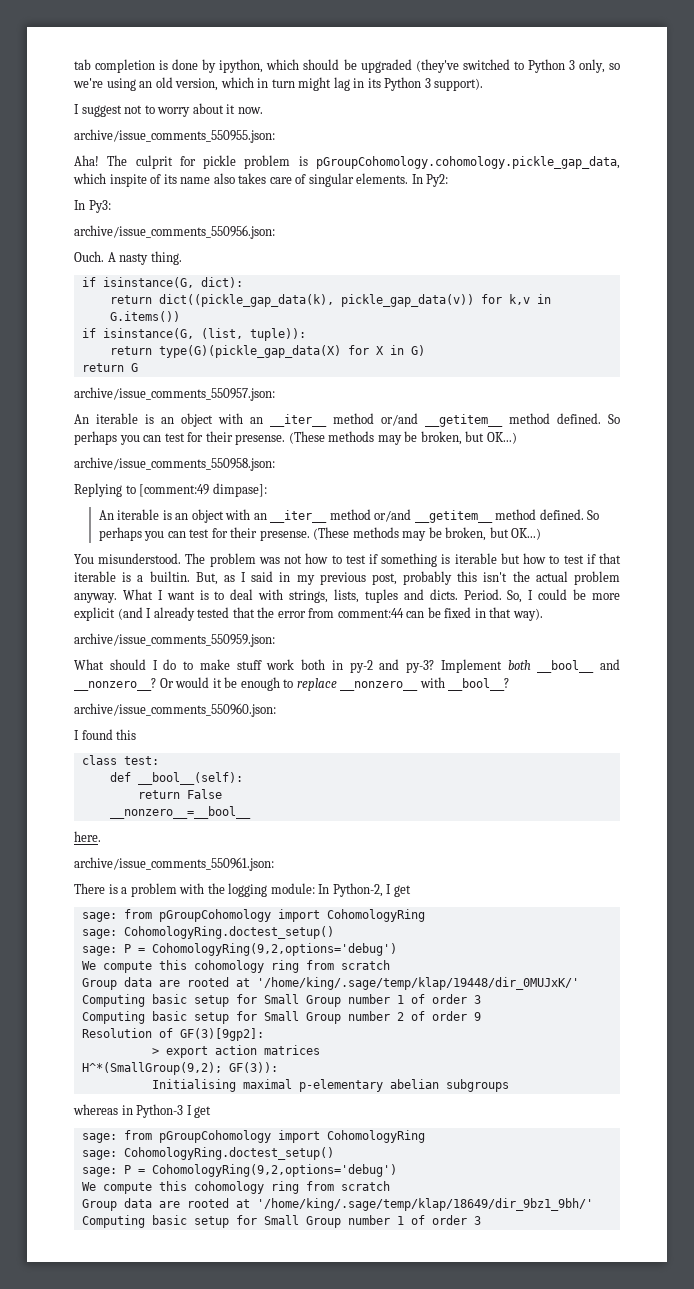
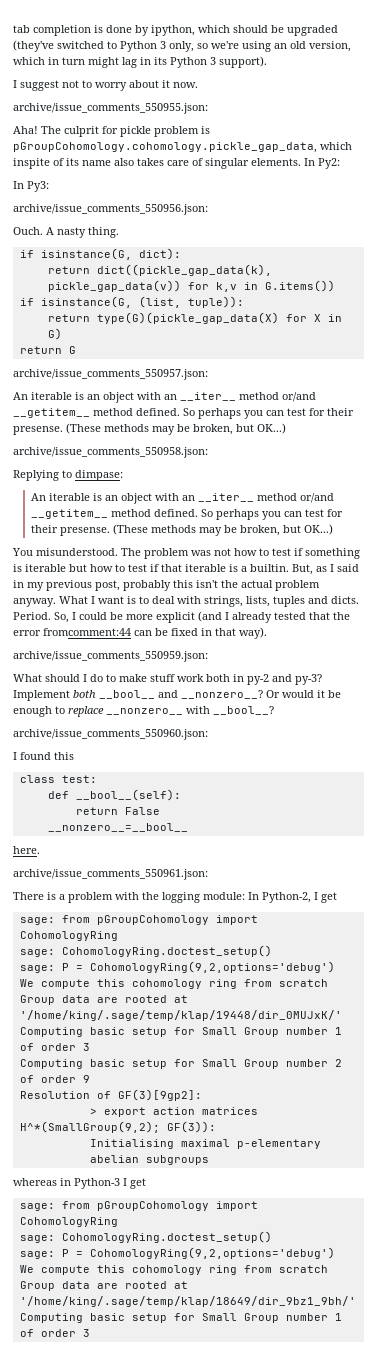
[139,483,267,497] [comment:49 dimpase]: -> [75,470,123,481] dimpase:
[308,608,404,618] from comment:44 -> [43,628,131,636] fromcomment:44

